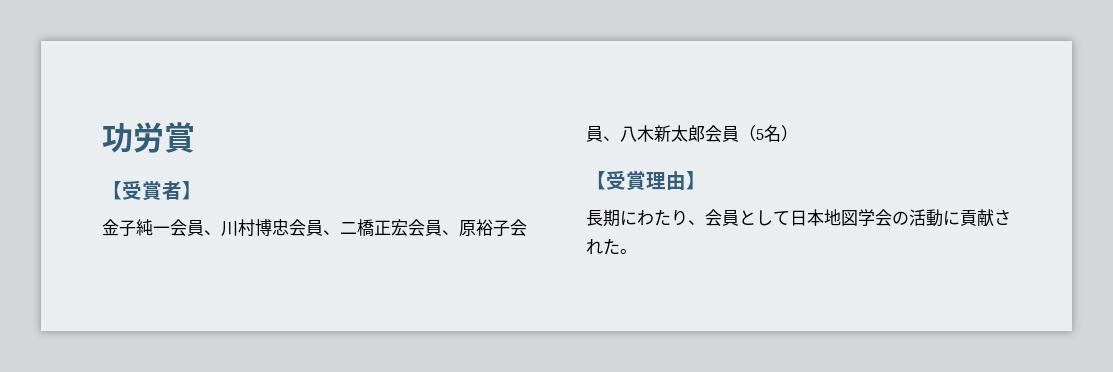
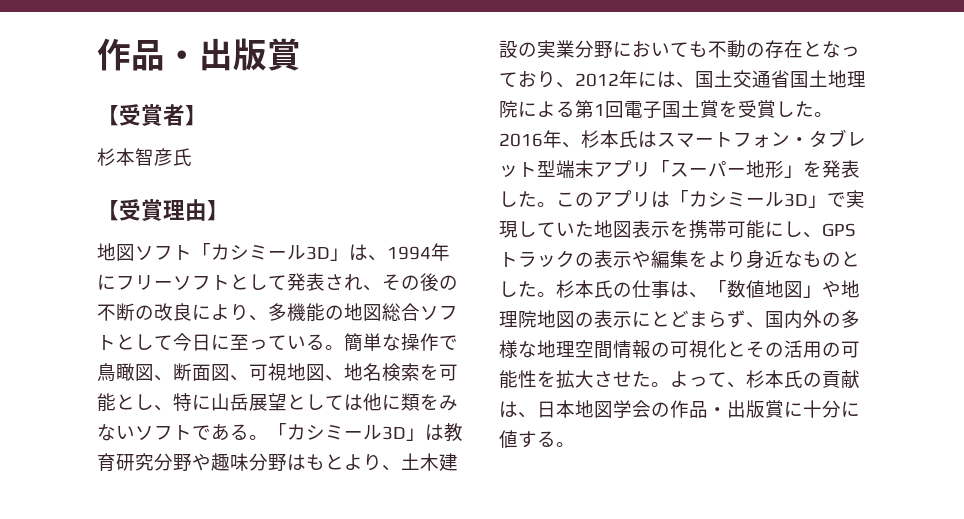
[102,122,164,153] 功労 -> [97,38,267,71] 作品・出版
[102,219,527,237] [586,125,798,142] [586,170,706,191] [586,209,1011,227] [586,238,620,255] 金子純一会員、川村博忠会員、二橋正宏会員、原裕子会員、八木新太郎会員（5名） // 【受賞理由】 // 長期にわたり、会員として日本地図学会の活動に貢献された -> [97,148,192,166] [97,199,229,221] [97,243,450,261] [97,273,458,291] [97,303,458,322] [97,333,458,352] [97,363,458,382] [97,393,458,412] [97,423,463,442] [97,453,458,471] [499,40,860,58] [499,70,866,88] [499,100,833,119] [499,129,866,148] [499,160,860,179] [499,190,865,208] [499,220,856,239] [499,250,860,269] [499,280,860,298] [499,310,860,329] [499,340,860,359] [499,370,860,389] [499,400,860,418] [499,430,556,448] 杉本智彦氏 // 【受賞理由】 // 地図ソフト「カシミール3D」は、1994年にフリーソフトとして発表され、その後の不断の改良により、多機能の地図総合ソフトとして今日に至っている。簡単な操作で鳥瞰図、断面図、可視地図、地名検索を可能とし、特に山岳展望としては他に類をみないソフトである。「カシミール3D」は教育研究分野や趣味分野はもとより、土木建設の実業分野においても不動の存在となっており、2012年には、国土交通省国土地理院による第1回電子国土賞を受賞した。2016年、杉本氏はスマートフォン・タブレット型端末アプリ「スーパー地形」を発表した。このアプリは「カシミール3D」で実現していた地図表示を携帯可能にし、GPSトラックの表示や編集をより身近なものとした。杉本氏の仕事は、「数値地図」や地理院地図の表示にとどまらず、国内外の多様な地理空間情報の可視化とその活用の可能性を拡大させた。よって、杉本氏の貢献は、日本地図学会の作品・出版賞に十分に値する

